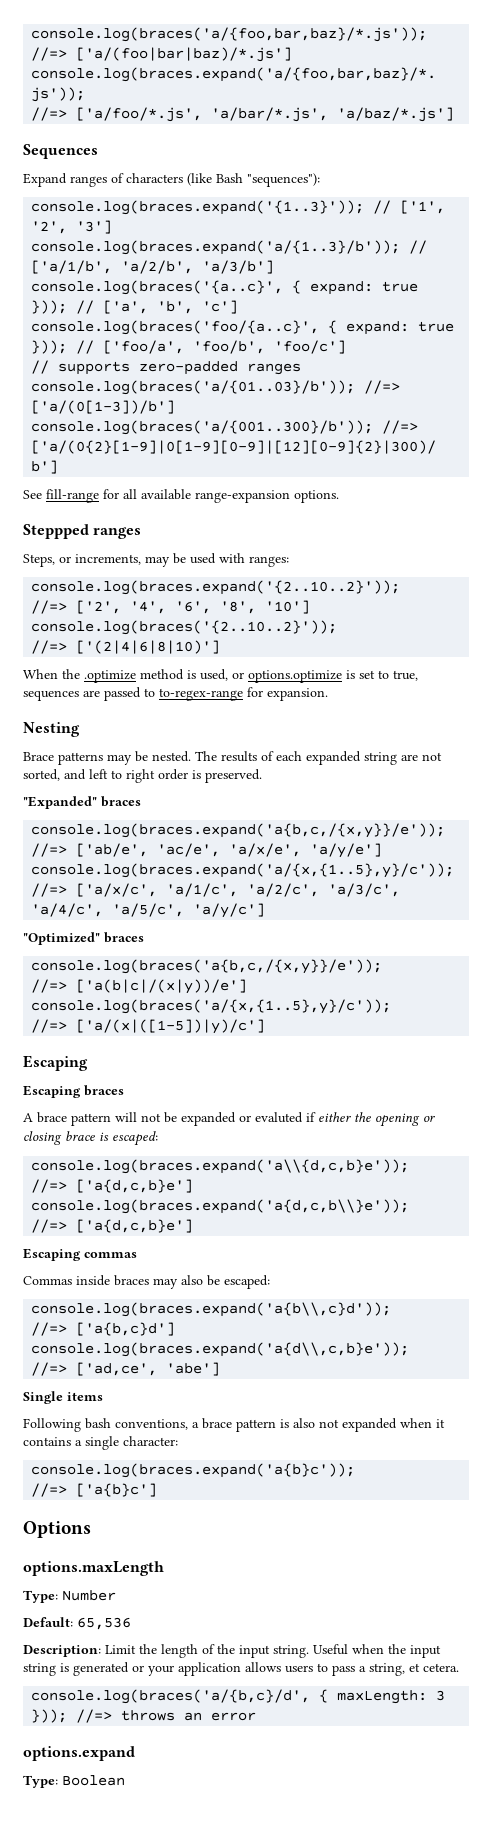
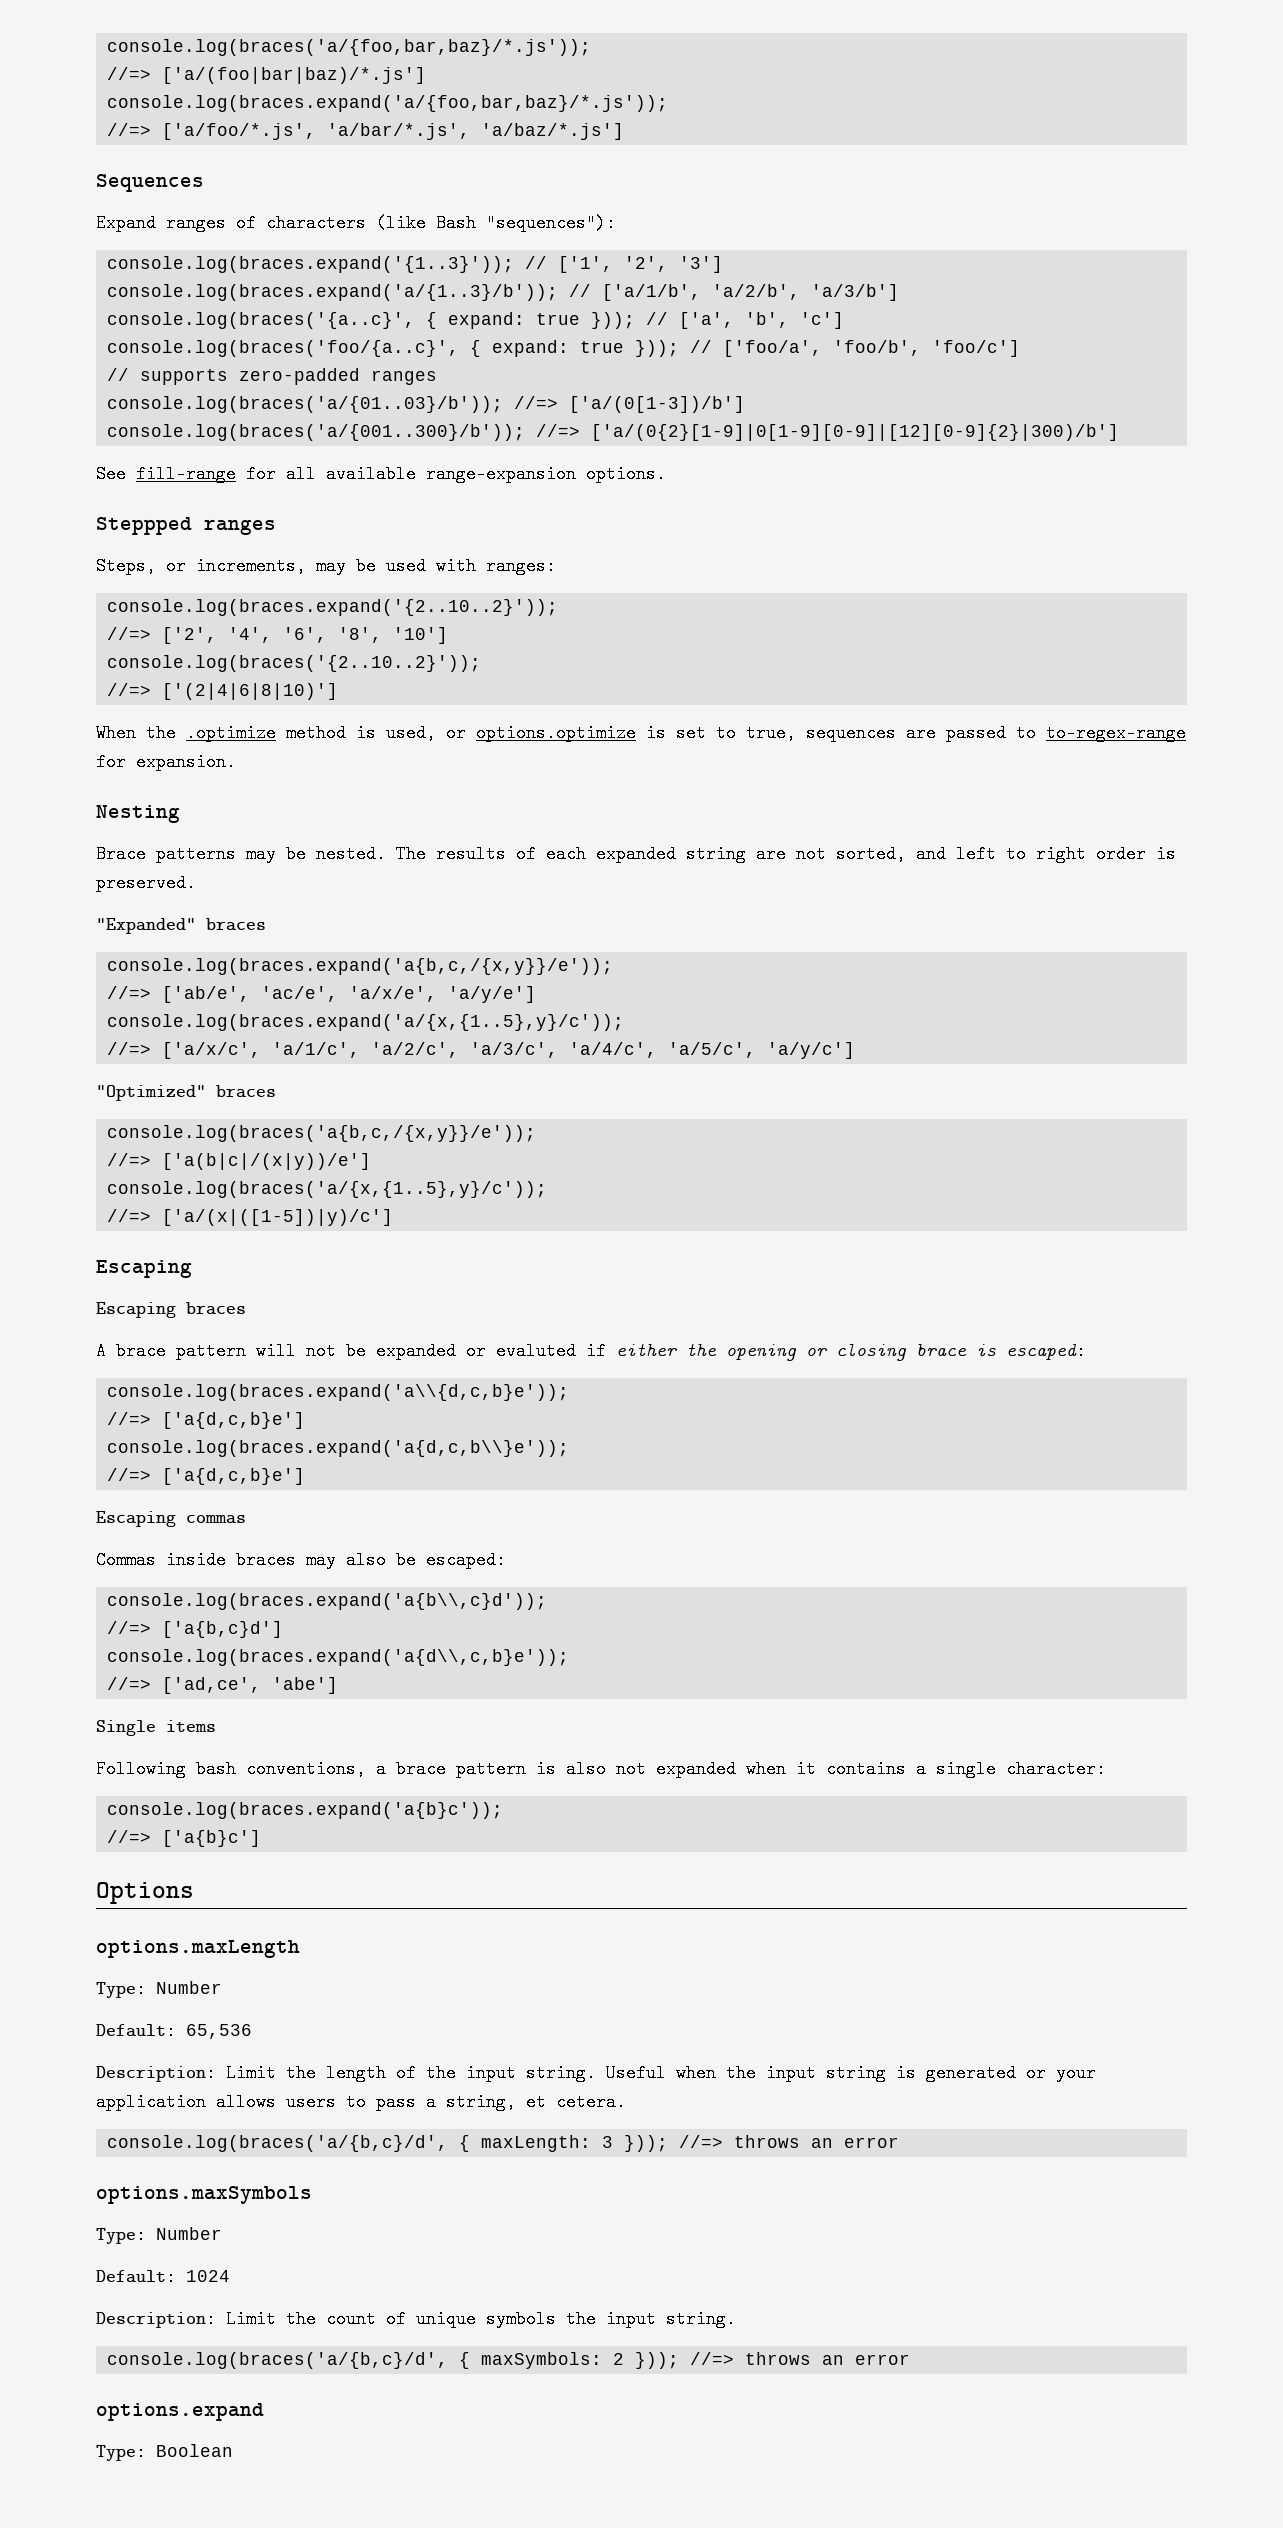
(257, 1716) none -> [96,2186,312,2204] [96,2226,222,2244] [96,2268,230,2286] [96,2310,736,2328] [107,2352,911,2369] // options.maxSymbols // Type: Number // Default: 1024 // Description: Limit the count of unique symbols the input string. // console.log(braces('a/{b,c}/d', { maxSymbols: 2 })); //=> throws an error

